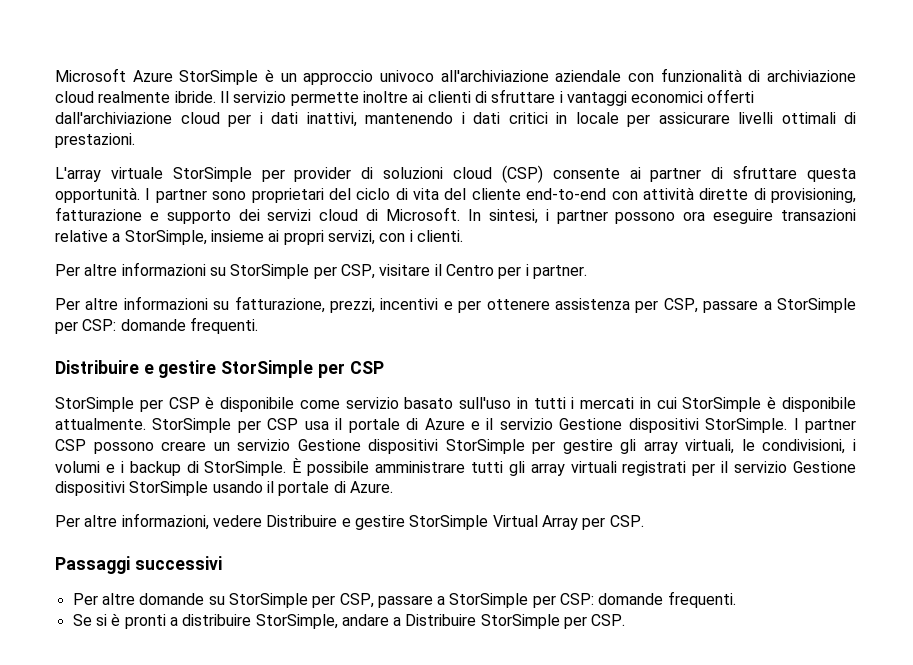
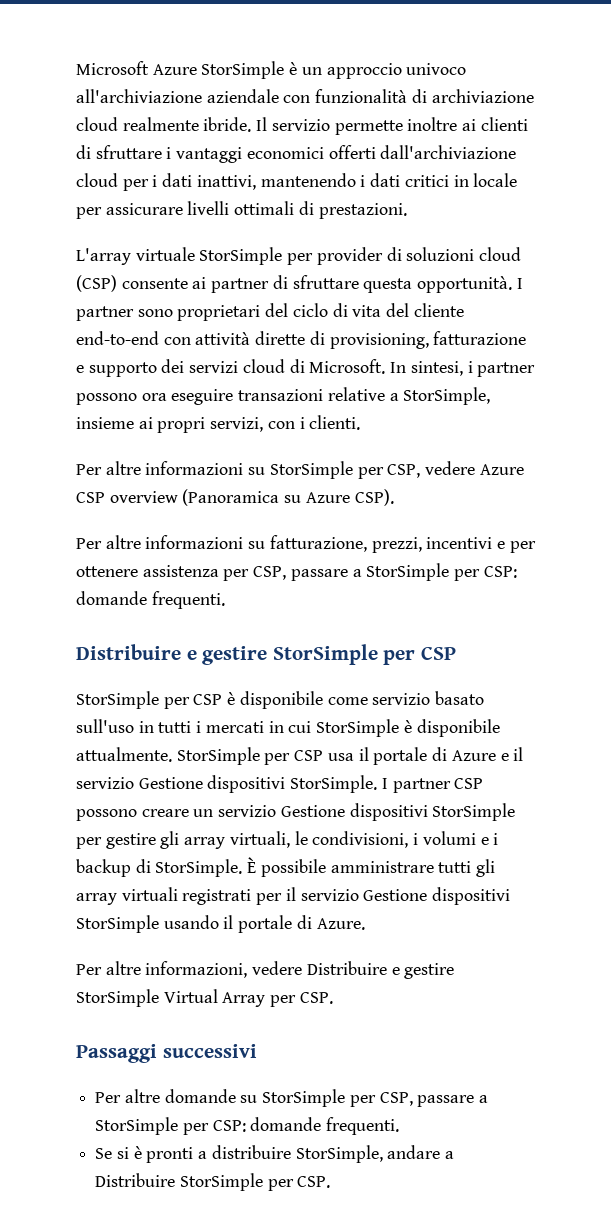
[379,264,587,279] visitare il Centro per i partner. -> [425,461,524,475] [76,489,394,506] vedere Azure CSP overview (Panoramica su Azure CSP).

